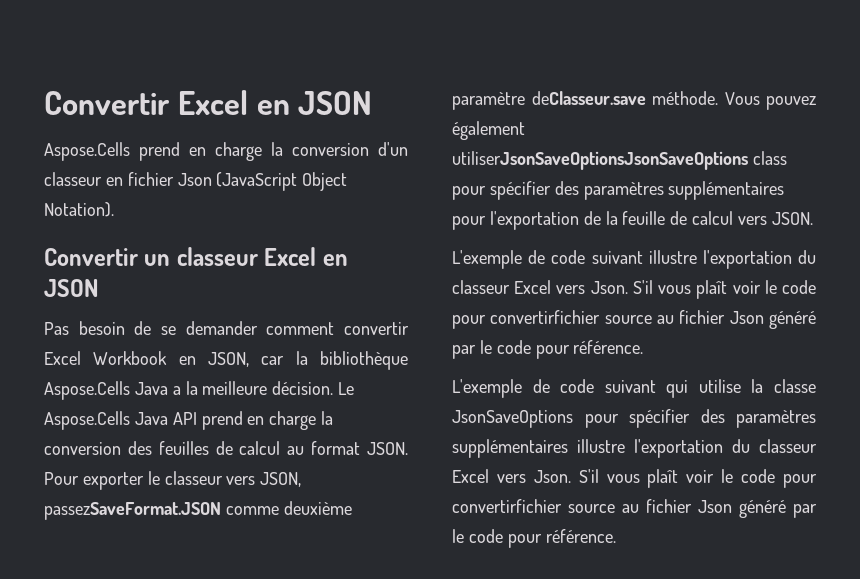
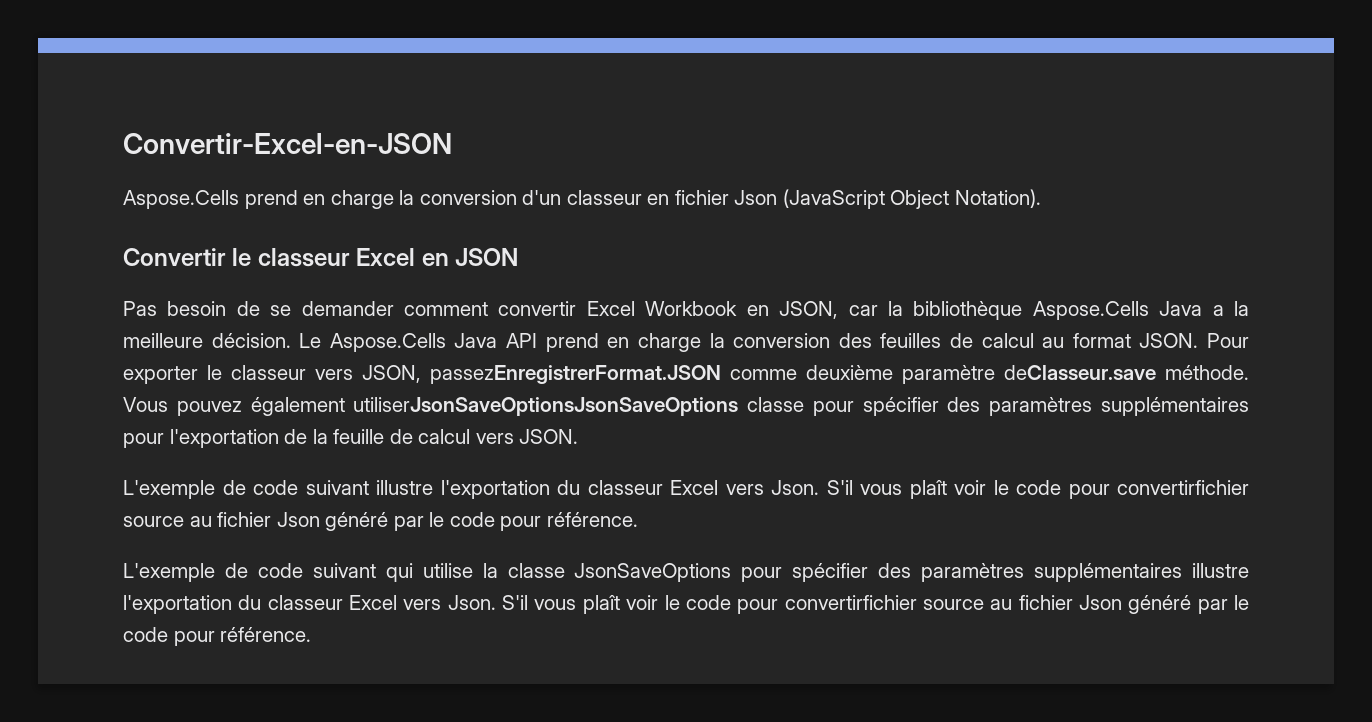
[44,90,373,115] Convertir Excel en JSON -> [123,133,452,154] Convertir-Excel-en-JSON
[144,254,171,266] un -> [232,248,252,266] le
[44,502,221,520] passezSaveFormat.JSON -> [430,365,721,384] passezEnregistrerFormat.JSON
[752,151,787,165] class -> [747,397,805,412] classe

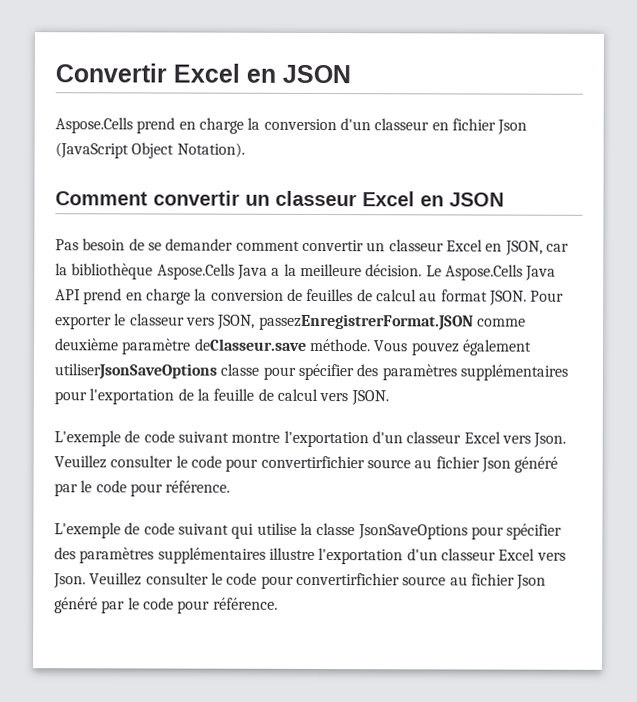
[123,133,452,154] Convertir-Excel-en-JSON -> [55,63,351,84] Convertir Excel en JSON
[123,248,252,266] Convertir le -> [55,190,270,206] Comment convertir un
[586,301,738,316] Excel Workbook -> [366,239,483,252] un classeur Excel
[838,333,872,348] des -> [286,288,303,301] de
[353,397,739,416] utiliserJsonSaveOptionsJsonSaveOptions -> [54,363,217,380] utiliserJsonSaveOptions
[376,480,986,499] illustre l'exportation du classeur Excel vers Json. S'il vous plaît voir -> [231,430,567,448] [54,455,174,469] montre l'exportation d'un classeur Excel vers Json. Veuillez consulter
[238,595,659,614] du classeur Excel vers Json. S'il vous plaît voir -> [406,548,566,561] [53,572,209,589] d'un classeur Excel vers Json. Veuillez consulter

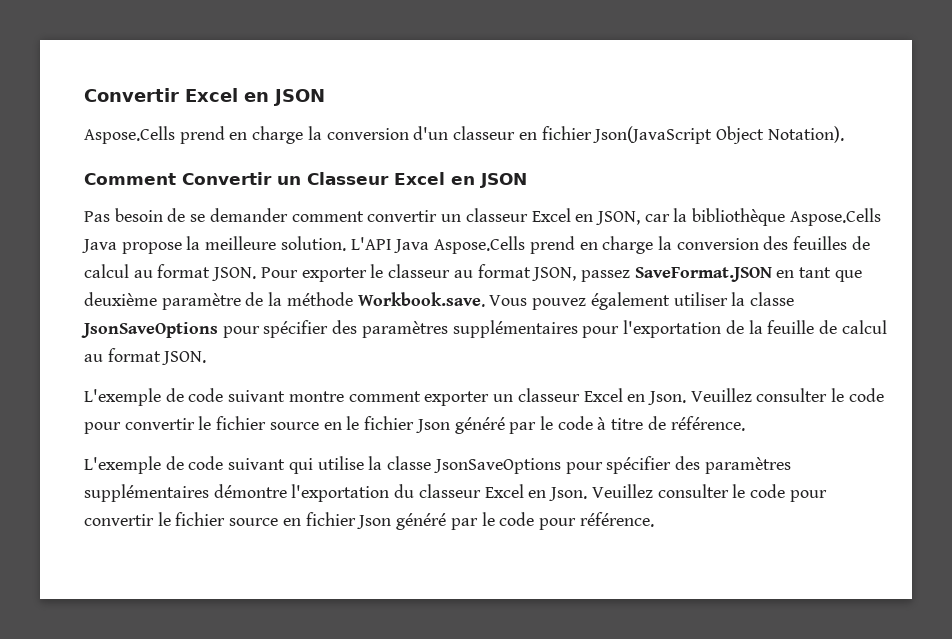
[497,119,528,135] [55,142,129,159] Json (JavaScript -> [593,126,713,144] Json(JavaScript
[153,190,357,207] convertir un classeur -> [182,172,389,185] Convertir un Classeur
[271,267,281,276] a -> [121,242,182,254] propose
[365,264,557,281] [55,288,303,305] décision. Le Aspose.Cells Java API prend en charge la conversion de -> [280,236,789,254] solution. L'API Java Aspose.Cells prend en charge la conversion des
[185,313,526,331] [55,338,532,356] [54,363,260,380] vers JSON, passezEnregistrerFormat.JSON comme deuxième paramètre deClasseur.save méthode. Vous pouvez également utiliserJsonSaveOptions classe -> [453,264,862,282] [84,292,794,310] [81,322,218,338] au format JSON, passez SaveFormat.JSON en tant que deuxième paramètre de la méthode Workbook.save. Vous pouvez également utiliser la classe JsonSaveOptions
[319,393,349,402] vers -> [84,348,161,362] au format
[283,430,567,448] [54,455,559,473] [54,480,163,497] l'exportation d'un classeur Excel vers Json. Veuillez consulter le code pour convertirfichier source au fichier Json généré par le code pour -> [348,388,884,406] [84,416,666,434] comment exporter un classeur Excel en Json. Veuillez consulter le code pour convertir le fichier source en le fichier Json généré par le code à titre de
[268,547,566,565] [53,572,468,589] illustre l'exportation d'un classeur Excel vers Json. Veuillez consulter le code pour convertirfichier source au -> [213,484,827,502] [84,512,301,526] démontre l'exportation du classeur Excel en Json. Veuillez consulter le code pour convertir le fichier source en

